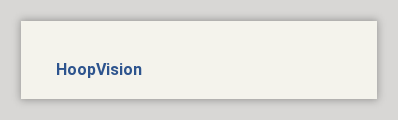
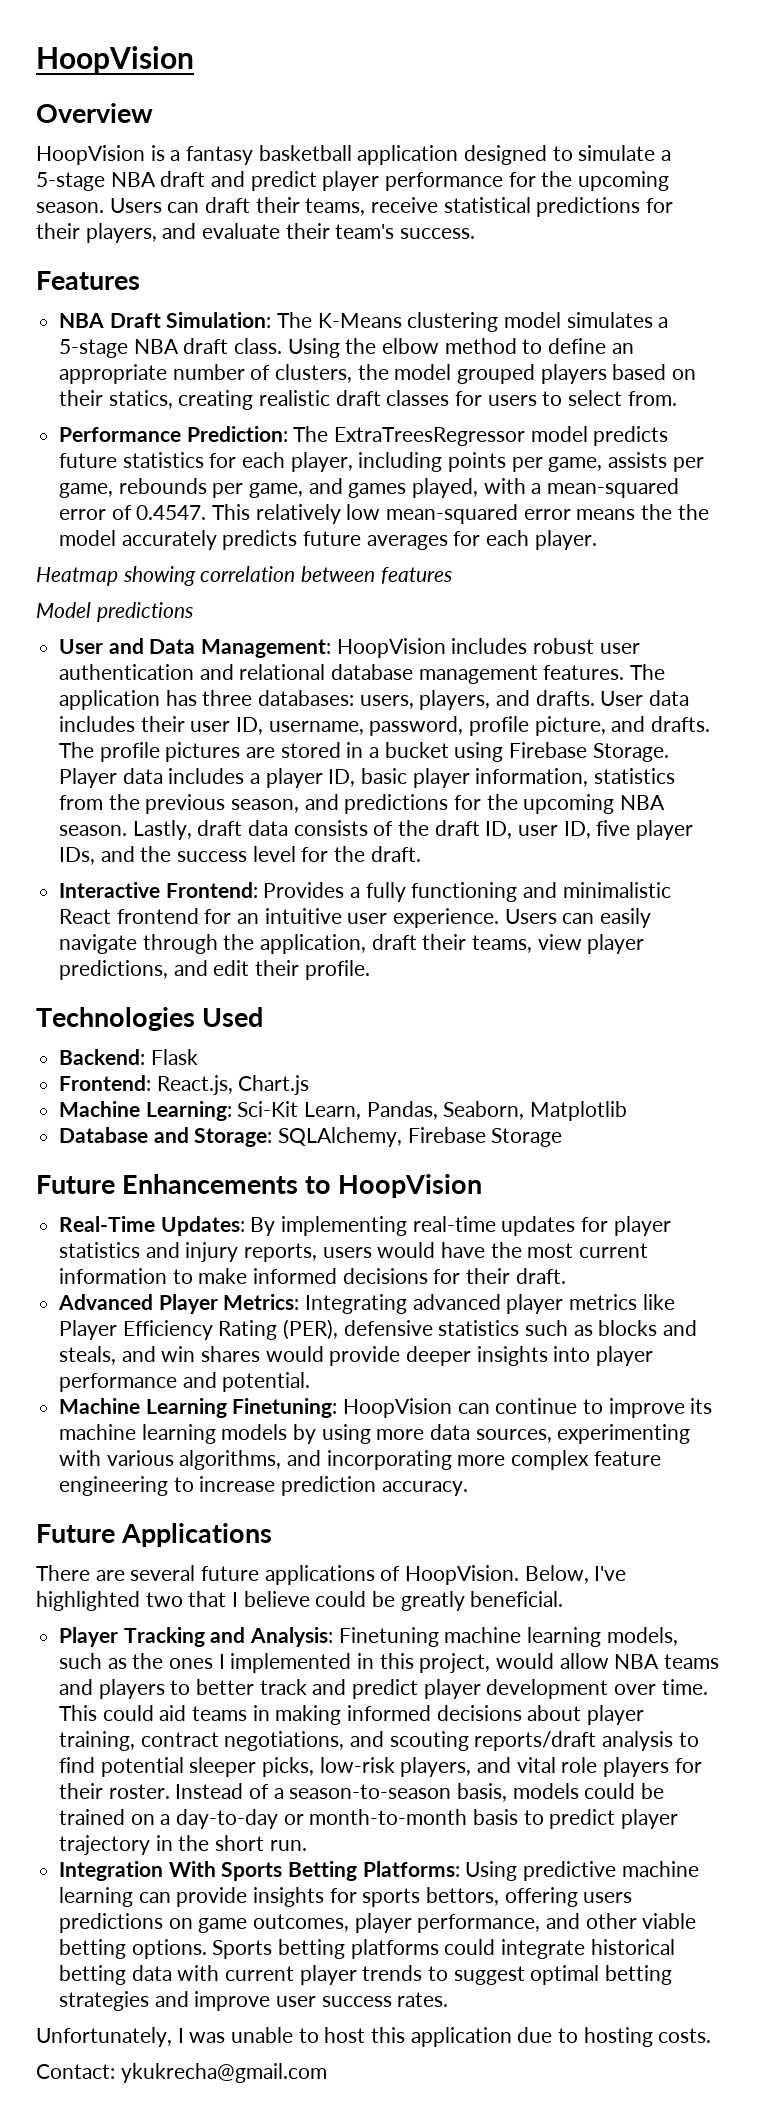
[56,63,142,78] HoopVision -> [36,46,194,74] [36,103,153,123] [36,145,672,165] [36,171,670,191] [36,197,674,217] [36,223,476,243] [36,271,140,290] [59,312,669,332] [59,338,634,358] [59,364,697,384] [59,390,677,410] [59,426,669,446] [59,452,704,472] [59,478,680,498] [59,504,709,524] [59,530,597,550] [36,566,452,586] [36,602,193,622] [59,638,640,658] [59,664,666,684] [59,690,690,710] [59,716,711,736] [59,742,669,762] [59,768,676,788] [59,794,666,814] [59,820,694,840] [59,846,421,865] [59,882,671,902] [59,908,652,928] [59,934,645,954] [59,960,370,980] [36,1007,264,1031] [59,1049,198,1065] [59,1075,310,1095] [59,1101,628,1121] [59,1127,563,1147] [36,1174,483,1198] [59,1216,671,1236] [59,1242,649,1262] [59,1268,566,1284] [58,1294,675,1314] [59,1319,698,1340] [59,1346,654,1366] [59,1372,311,1392] [59,1398,713,1418] [59,1424,691,1444] [59,1450,661,1470] [59,1476,468,1496] [36,1523,273,1547] [36,1565,627,1585] [36,1591,564,1611] [59,1627,678,1647] [59,1653,720,1673] [59,1679,708,1699] [59,1705,645,1725] [59,1731,699,1751] [59,1757,702,1777] [59,1783,665,1802] [59,1809,679,1829] [59,1835,307,1855] [59,1861,699,1881] [59,1887,633,1907] [59,1913,697,1933] [59,1939,675,1959] [59,1965,673,1985] [59,1991,449,2011] [36,2027,712,2047] [36,2063,327,2083] HoopVision // Overview // HoopVision is a fantasy basketball application designed to simulate a 5-stage NBA draft and predict player performance for the upcoming season. Users can draft their teams, receive statistical predictions for their players, and evaluate their team's success. // Features // NBA Draft Simulation: The K-Means clustering model simulates a 5-stage NBA draft class. Using the elbow method to define an appropriate number of clusters, the model grouped players based on their statics, creating realistic draft classes for users to select from. // Performance Prediction: The ExtraTreesRegressor model predicts future statistics for each player, including points per game, assists per game, rebounds per game, and games played, with a mean-squared error of 0.4547. This relatively low mean-squared error means the the model accurately predicts future averages for each player. // Heatmap showing correlation between features // Model predictions // User and Data Management: HoopVision includes robust user authentication and relational database management features. The application has three databases: users, players, and drafts. User data includes their user ID, username, password, profile picture, and drafts. The profile pictures are stored in a bucket using Firebase Storage. Player data includes a player ID, basic player information, statistics from the previous season, and predictions for the upcoming NBA season. Lastly, draft data consists of the draft ID, user ID, five player IDs, and the success level for the draft. // Interactive Frontend: Provides a fully functioning and minimalistic React frontend for an intuitive user experience. Users can easily navigate through the application, draft their teams, view player predictions, and edit their profile. // Technologies Used // Backend: Flask // Frontend: React.js, Chart.js // Machine Learning: Sci-Kit Learn, Pandas, Seaborn, Matplotlib // Database and Storage: SQLAlchemy, Firebase Storage // Future Enhancements to HoopVision // Real-Time Updates: By implementing real-time updates for player statistics and injury reports, users would have the most current information to make informed decisions for their draft. // Advanced Player Metrics: Integrating advanced player metrics like Player Efficiency Rating (PER), defensive statistics such as blocks and steals, and win shares would provide deeper insights into player performance and potential. // Machine Learning Finetuning: HoopVision can continue to improve its machine learning models by using more data sources, experimenting with various algorithms, and incorporating more complex feature engineering to increase prediction accuracy. // Future Applications // There are several future applications of HoopVision. Below, I've highlighted two that I believe could be greatly beneficial. // Player Tracking and Analysis: Finetuning machine learning models, such as the ones I implemented in this project, would allow NBA teams and players to better track and predict player development over time. This could aid teams in making informed decisions about player training, contract negotiations, and scouting reports/draft analysis to find potential sleeper picks, low-risk players, and vital role players for their roster. Instead of a season-to-season basis, models could be trained on a day-to-day or month-to-month basis to predict player trajectory in the short run. // Integration With Sports Betting Platforms: Using predictive machine learning can provide insights for sports bettors, offering users predictions on game outcomes, player performance, and other viable betting options. Sports betting platforms could integrate historical betting data with current player trends to suggest optimal betting strategies and improve user success rates. // Unfortunately, I was unable to host this application due to hosting costs. // Contact: ykukrecha@gmail.com

